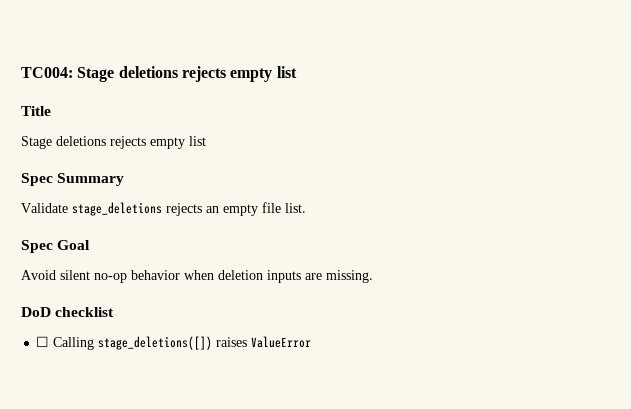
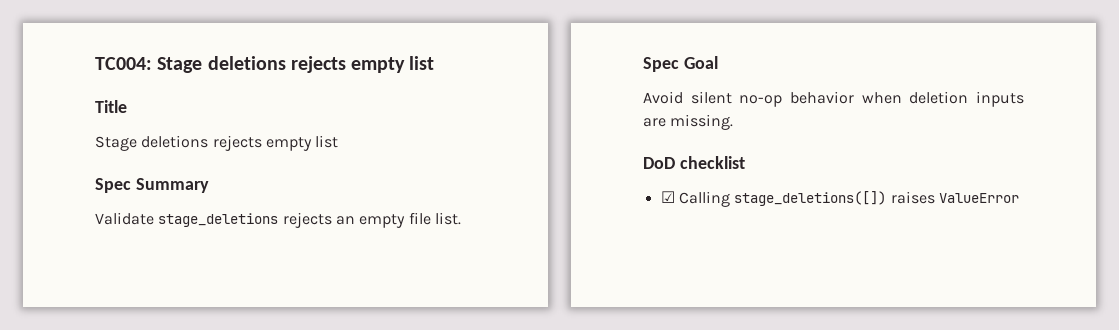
[36,336,50,347] ☐ -> [660,191,675,203] ☑

